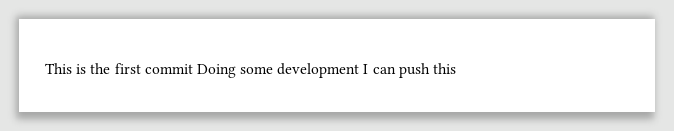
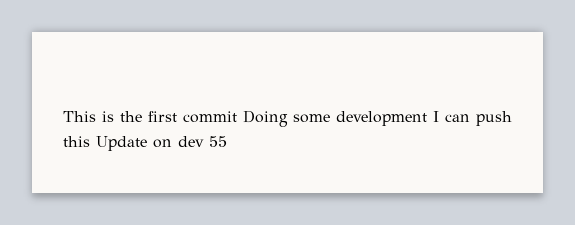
(457, 68) none -> [96,136,227,151] Update on dev 55

